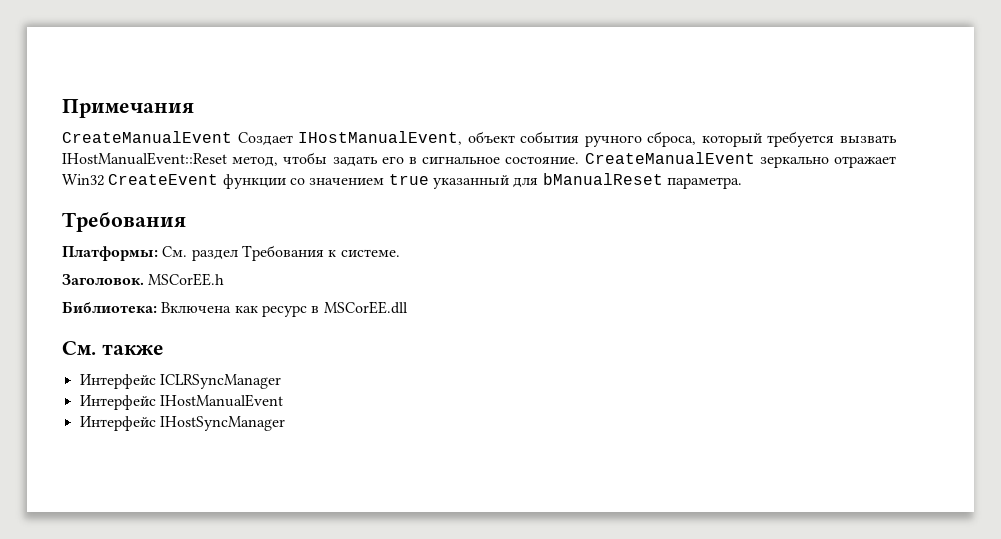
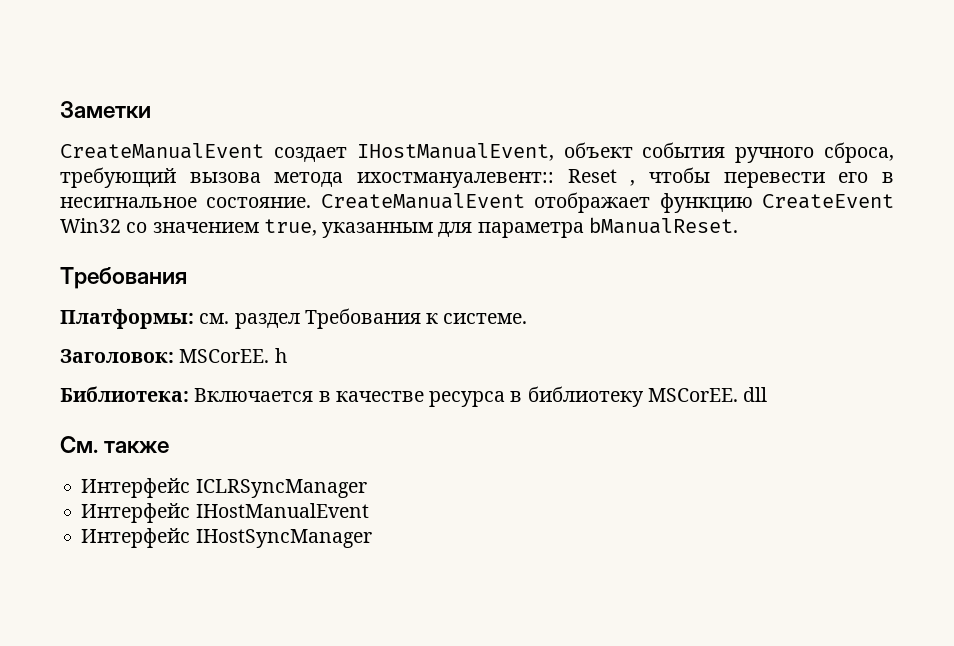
[62,99,194,118] [62,131,293,146] Примечания // CreateManualEvent Создает -> [60,101,151,118] [60,143,347,162] Заметки // CreateManualEvent создает
[701,131,897,147] [62,152,378,167] который требуется вызвать IHostManualEvent::Reset метод, чтобы задать -> [60,167,825,188] требующий вызова метода ихостмануалевент:: Reset , чтобы перевести
[422,156,501,164] сигнальное -> [60,197,197,208] несигнальное
[759,156,897,168] [62,173,742,189] зеркально отражает Win32 CreateEvent функции со значением true указанный для bManualReset параметра. -> [534,192,894,213] [60,217,738,238] отображает функцию CreateEvent Win32 со значением true, указанным для параметра bManualReset.
[162,246,188,257] См. -> [199,313,230,324] см.
[62,273,225,286] [62,301,408,317] Заголовок. MSCorEE.h // Библиотека: Включена как ресурс в MSCorEE.dll -> [60,348,287,363] [60,386,768,407] Заголовок: MSCorEE. h // Библиотека: Включается в качестве ресурса в библиотеку MSCorEE. dll

